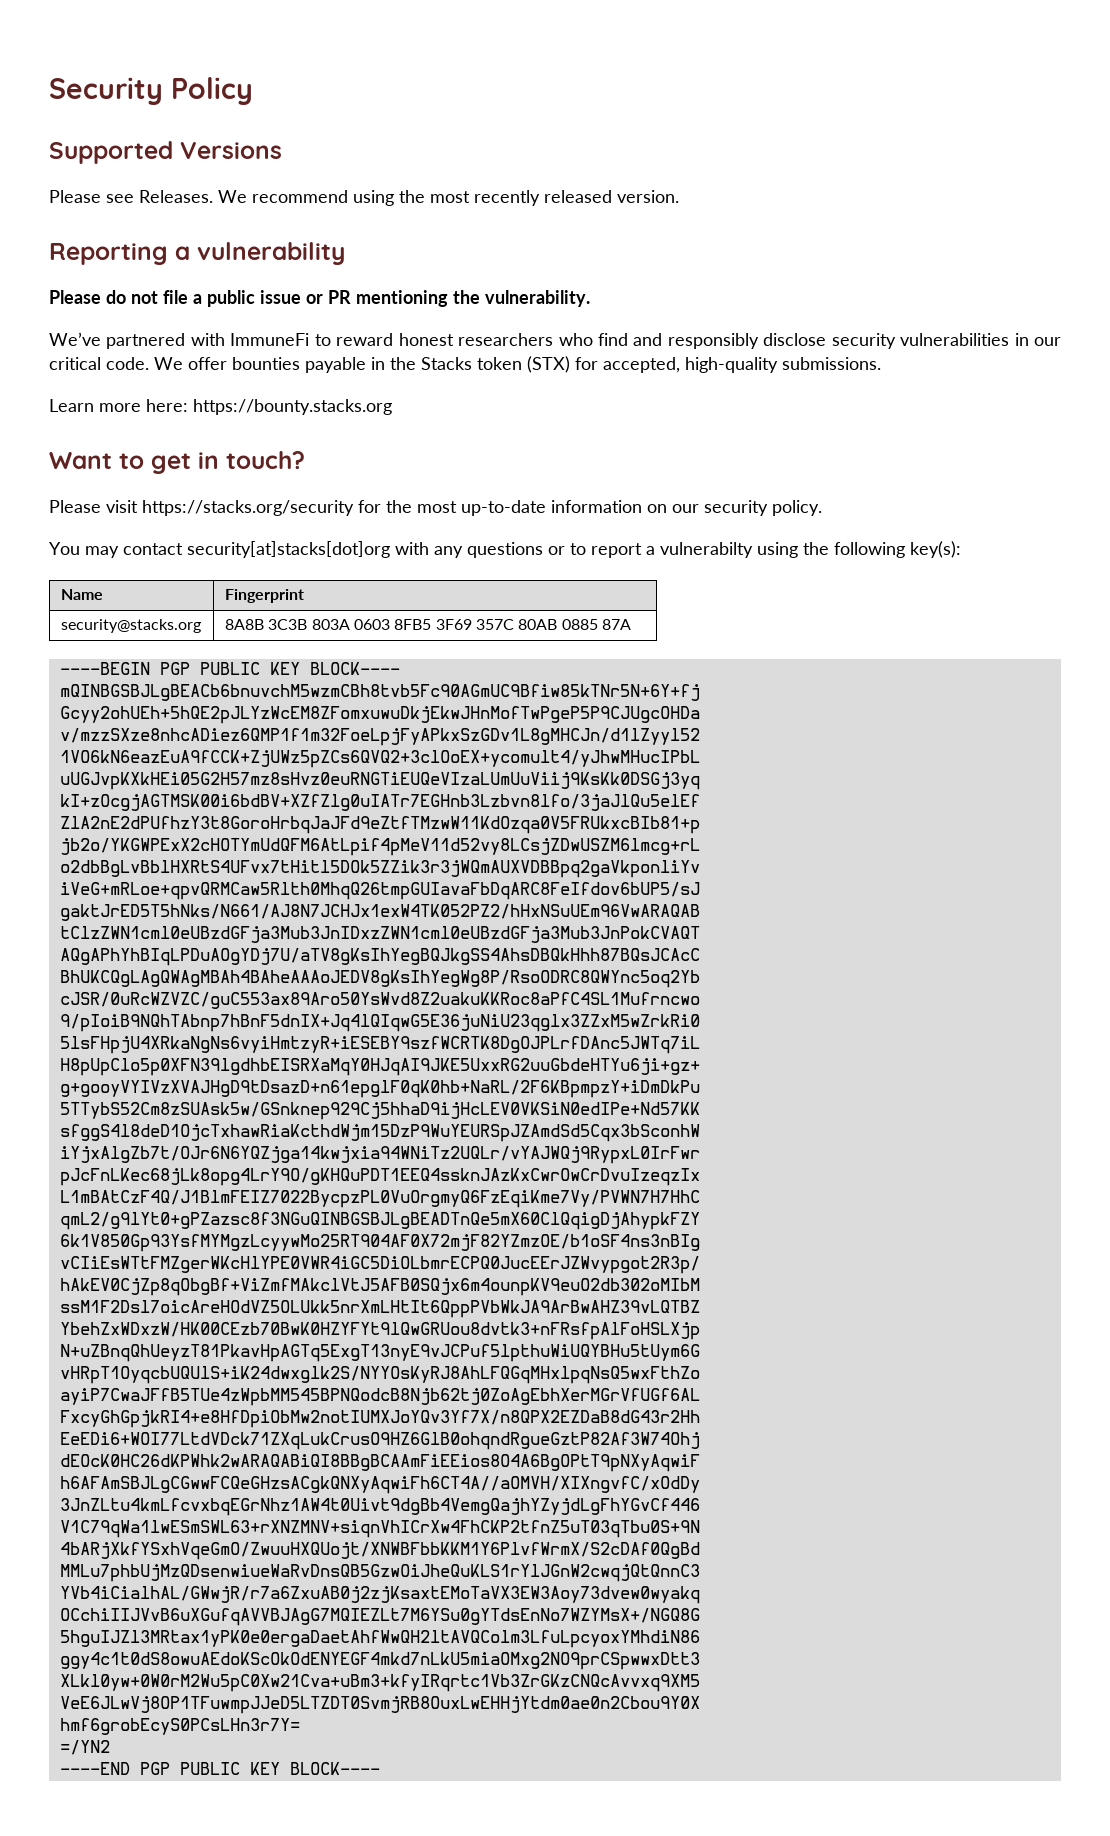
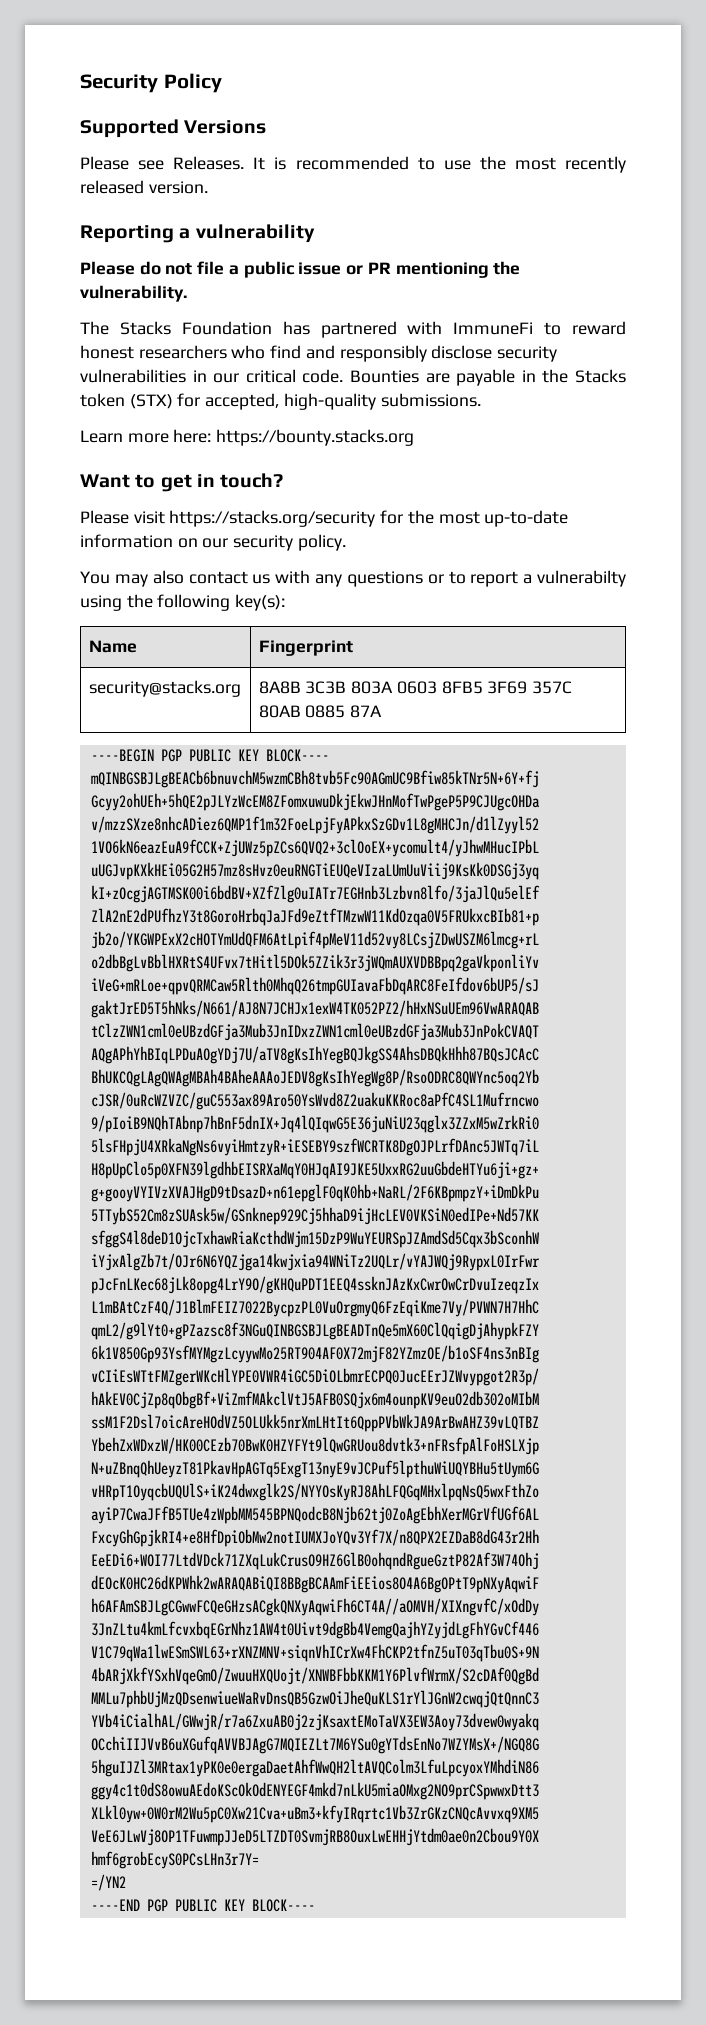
[218,190,394,206] We recommend using -> [253,156,471,170] It is recommended to use
[49,332,101,346] We’ve -> [80,321,310,335] The Stacks Foundation has
[154,357,300,370] We offer bounties -> [350,370,450,383] Bounties are
[123,541,390,558] contact security[at]stacks[dot]org -> [152,570,271,584] also contact us

